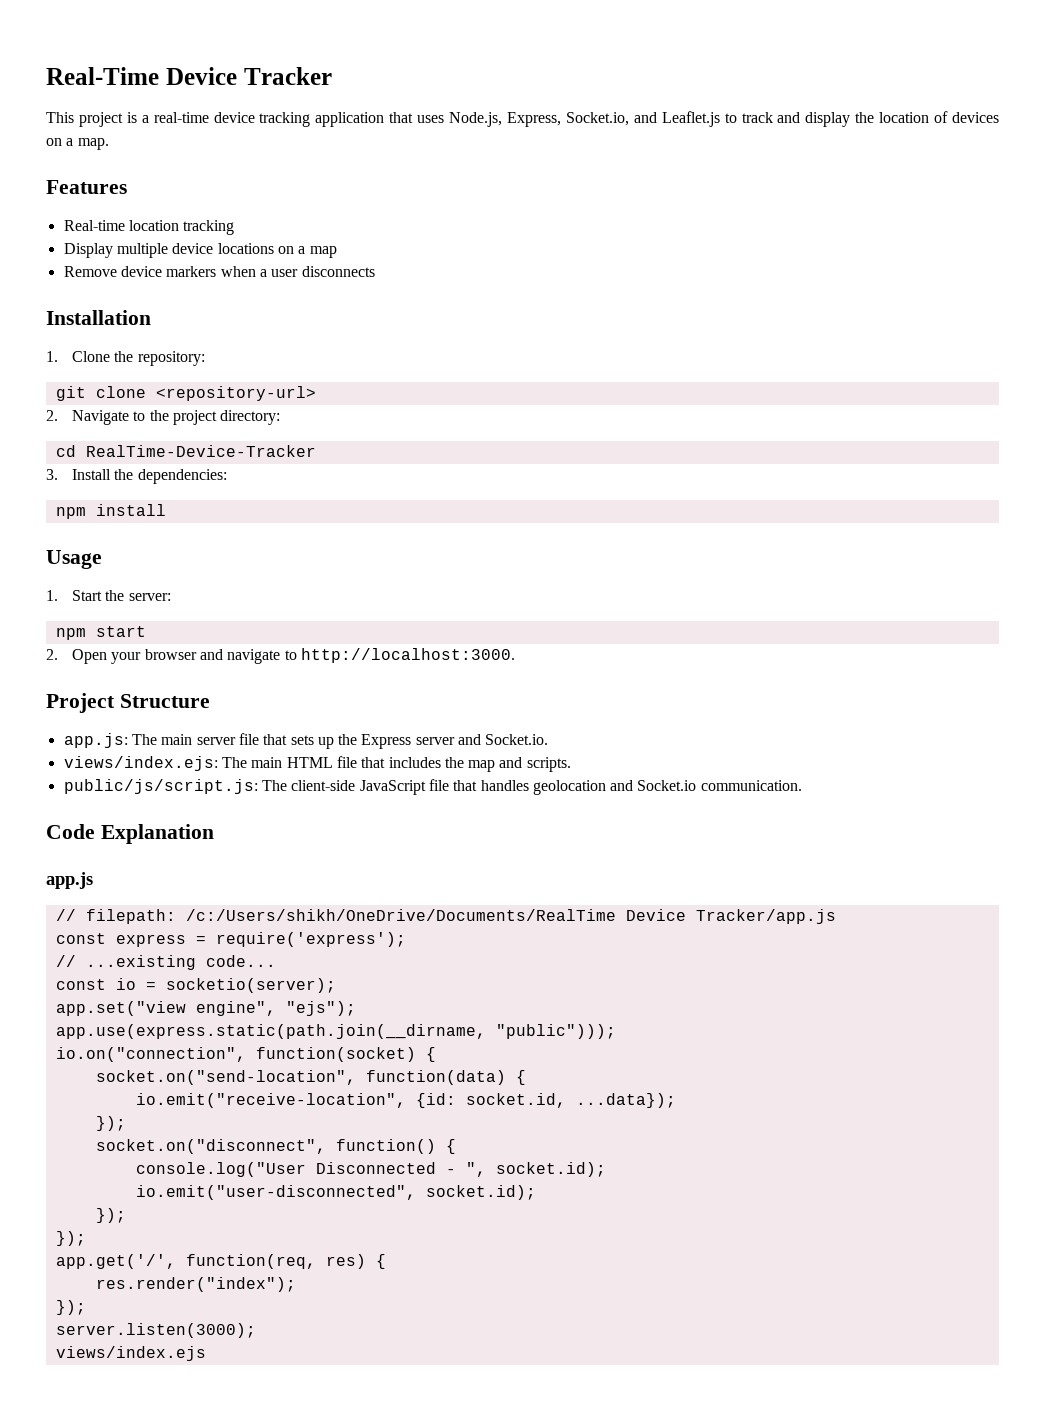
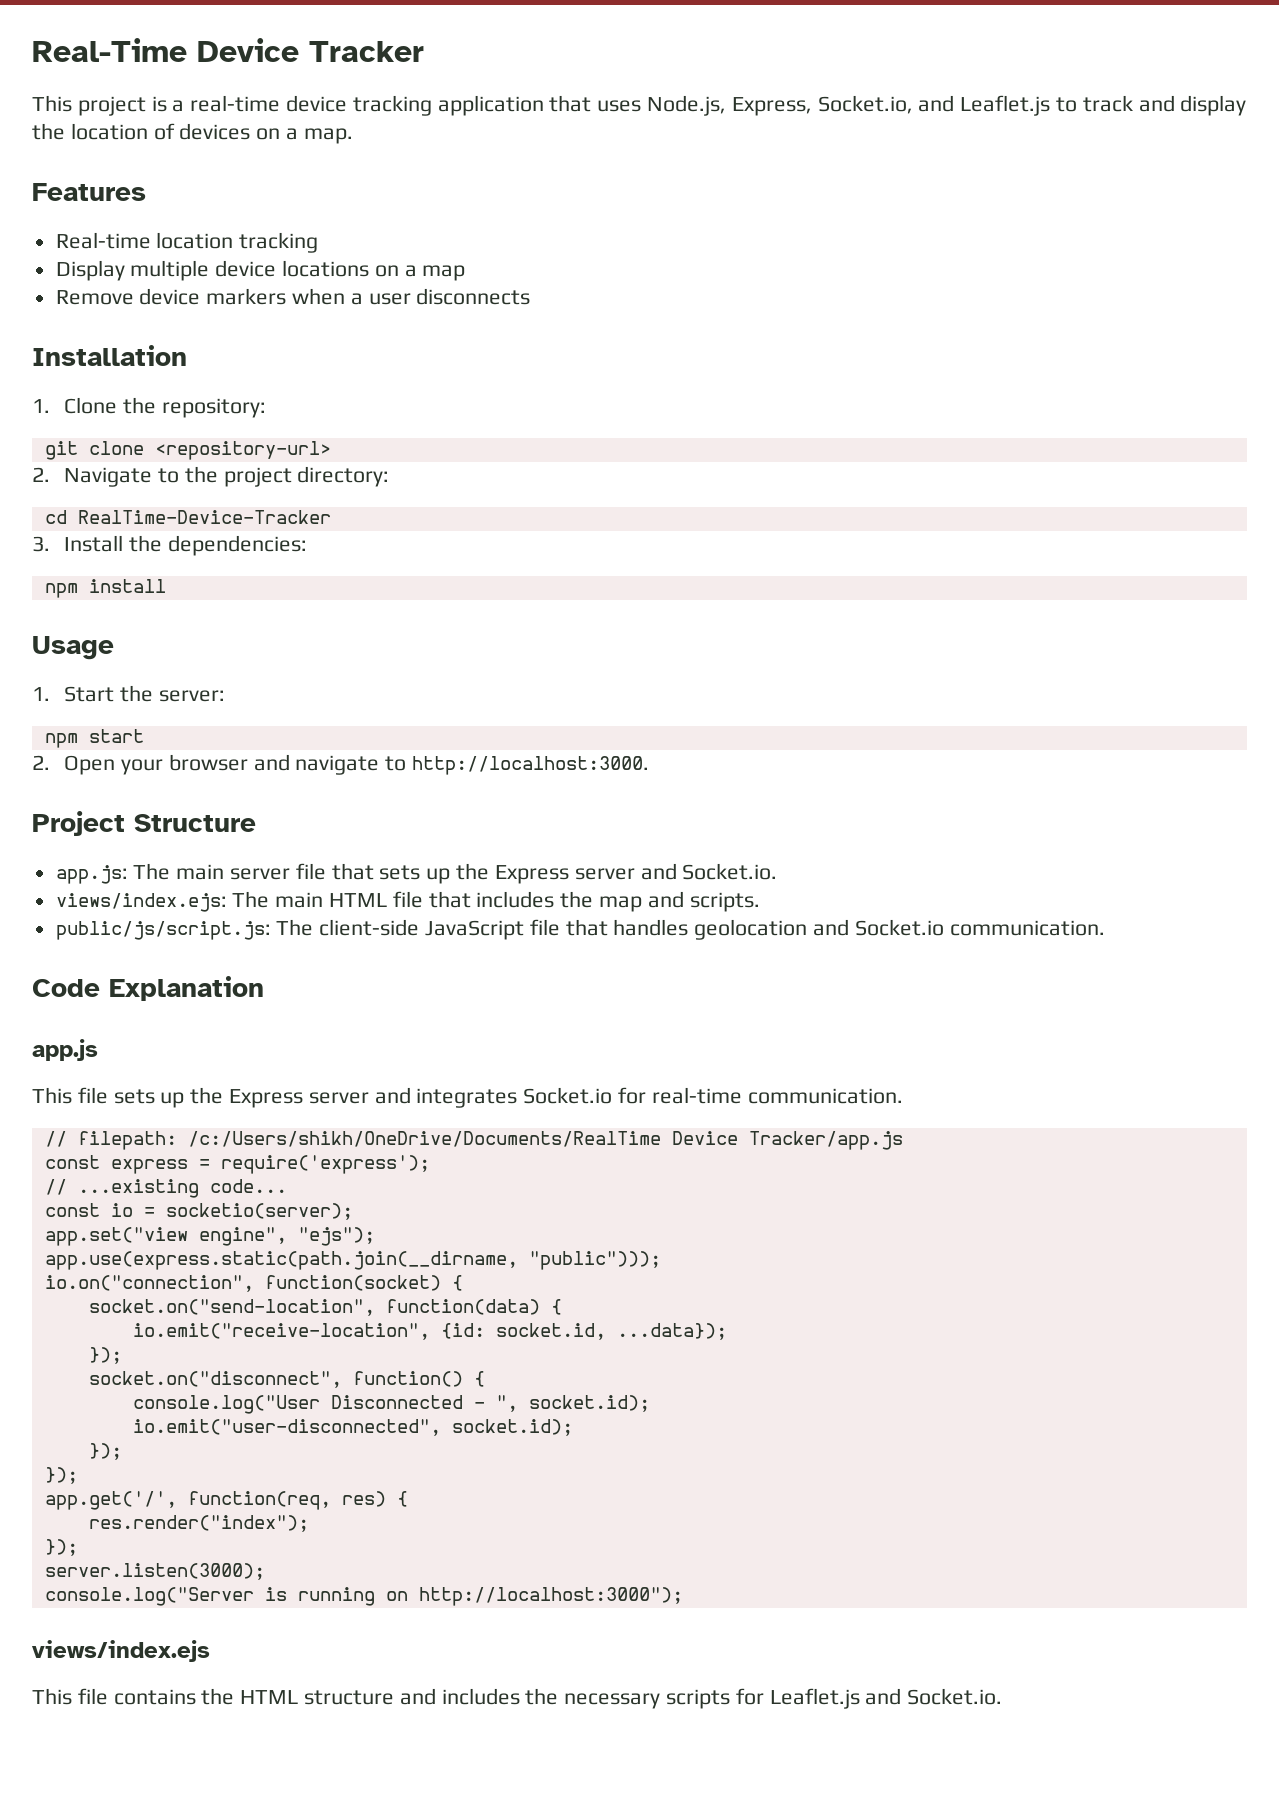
(93, 880) none -> [32,1087,903,1108] // This file sets up the Express server and integrates Socket.io for real-time communication.
[55,1346,206,1361] views/index.ejs -> [44,1587,683,1606] [32,1640,210,1662] [32,1688,1003,1709] console.log("Server is running on http://localhost:3000"); // views/index.ejs // This file contains the HTML structure and includes the necessary scripts for Leaflet.js and Socket.io.

